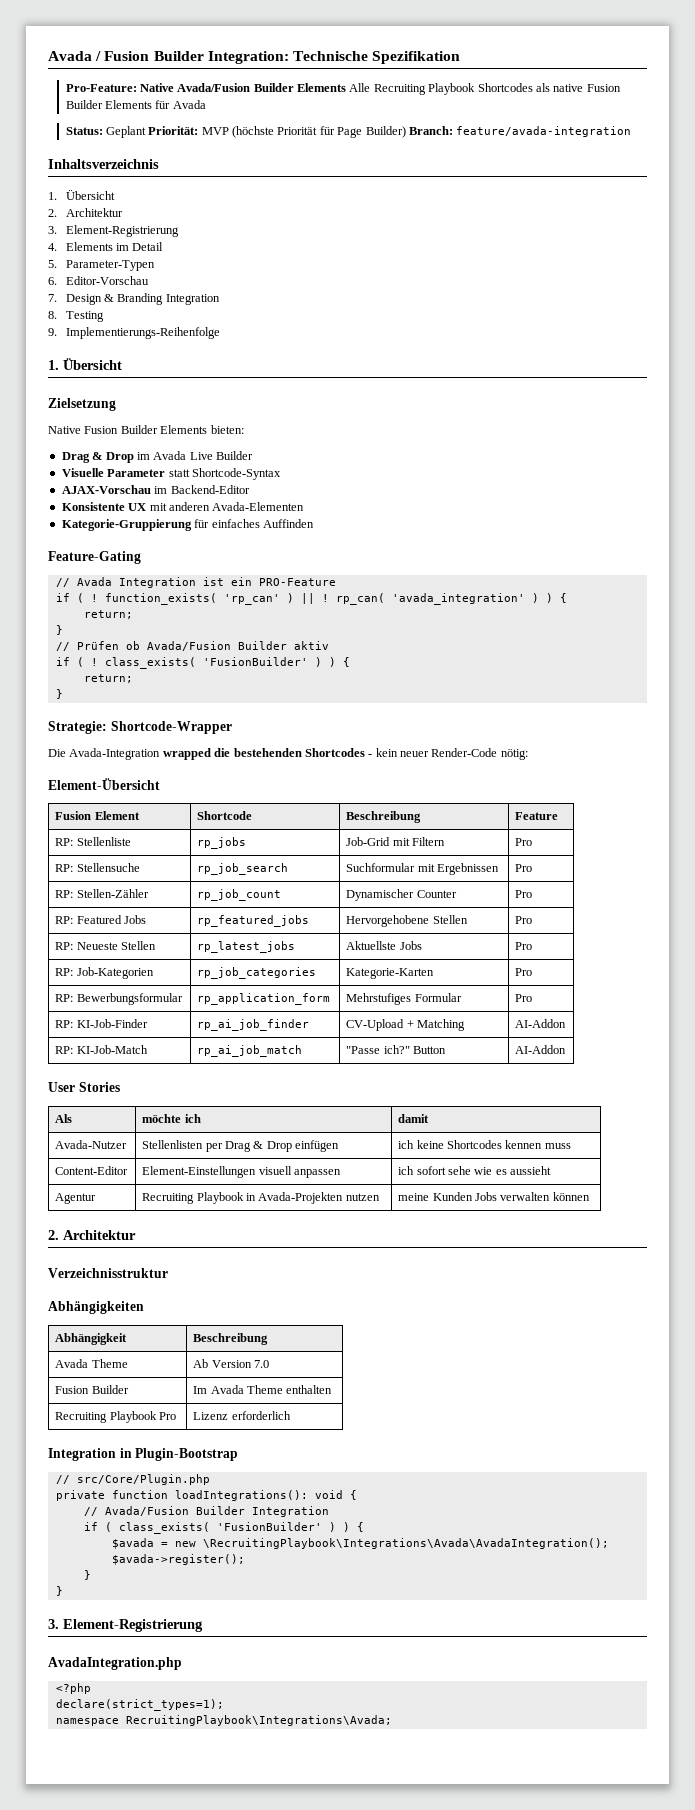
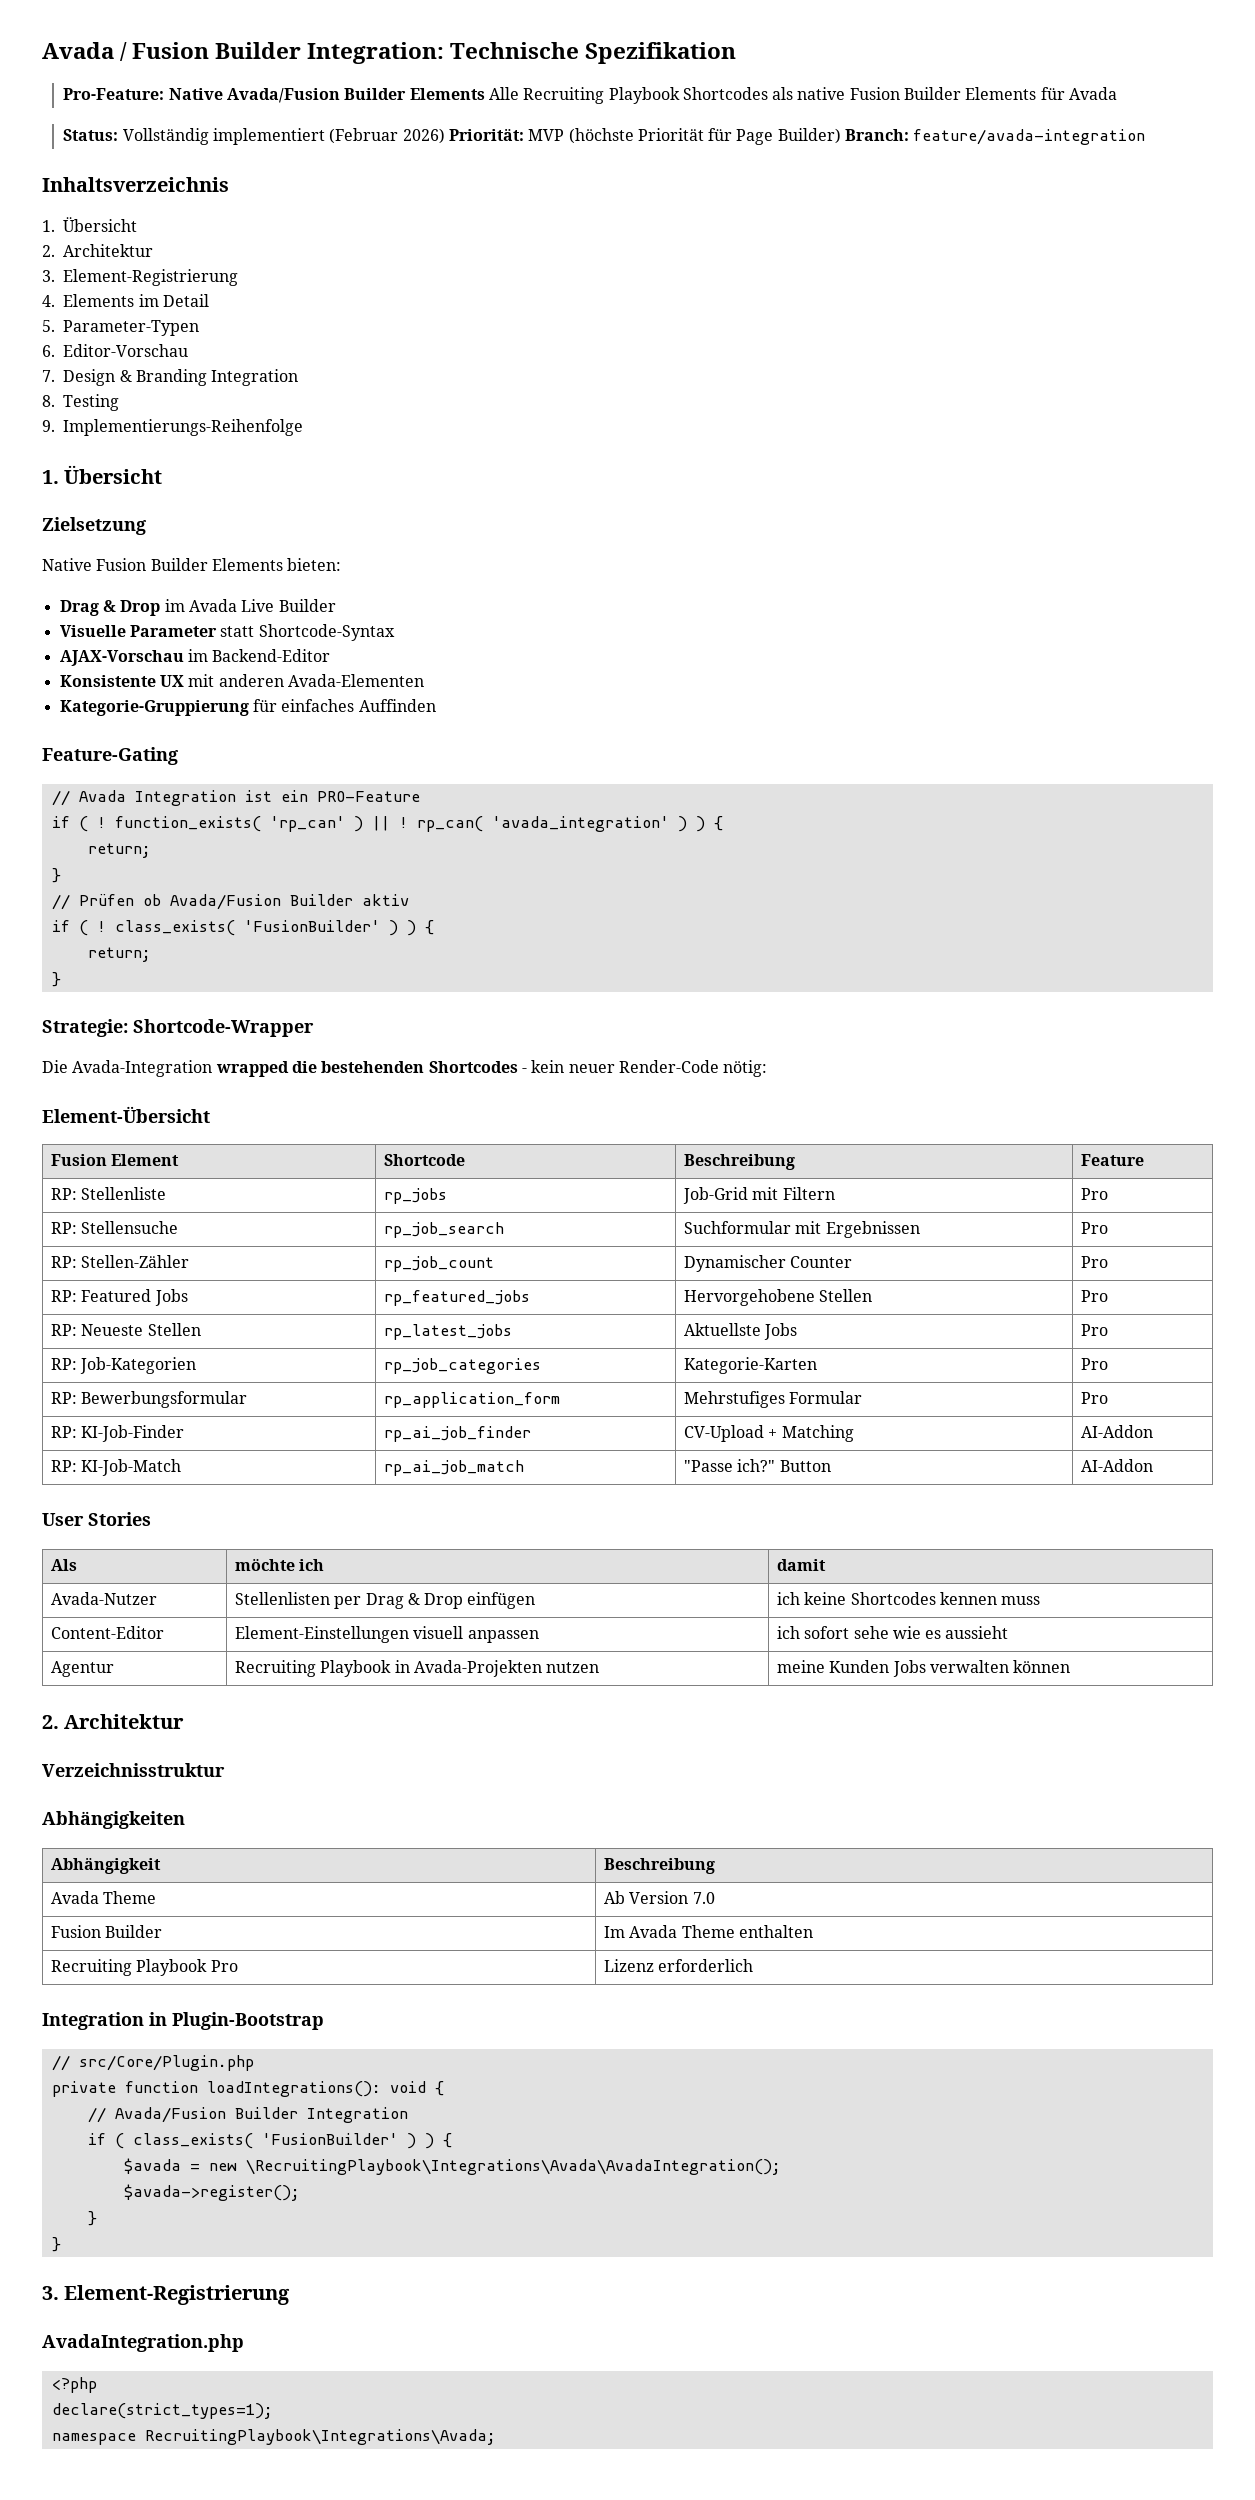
[105,126,146,138] Geplant -> [122,128,445,145] Vollständig implementiert (Februar 2026)

